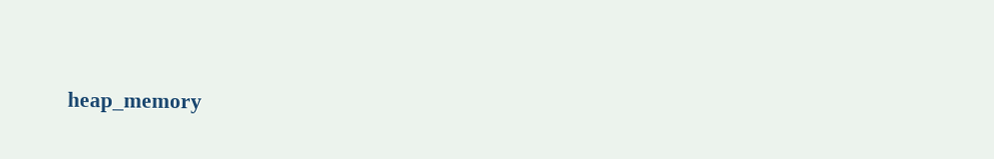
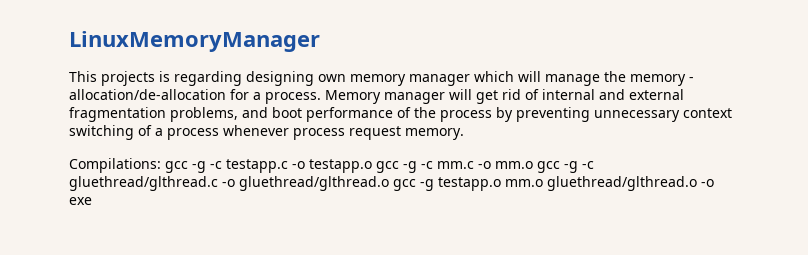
[67,91,202,114] heap_memory -> [69,31,320,52] [69,71,694,86] [69,89,684,104] [69,107,732,122] [69,125,464,140] [69,158,594,173] [69,176,714,191] [69,197,92,205] LinuxMemoryManager // This projects is regarding designing own memory manager which will manage the memory - allocation/de-allocation for a process. Memory manager will get rid of internal and external fragmentation problems, and boot performance of the process by preventing unnecessary context switching of a process whenever process request memory. // Compilations: gcc -g -c testapp.c -o testapp.o gcc -g -c mm.c -o mm.o gcc -g -c gluethread/glthread.c -o gluethread/glthread.o gcc -g testapp.o mm.o gluethread/glthread.o -o exe

